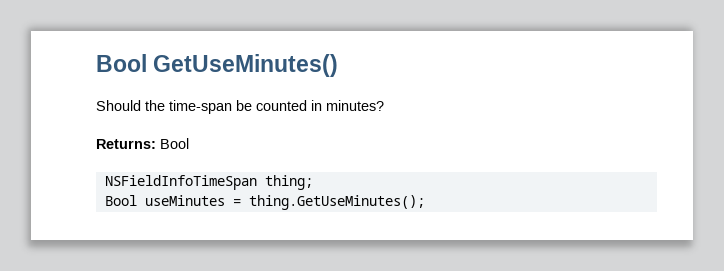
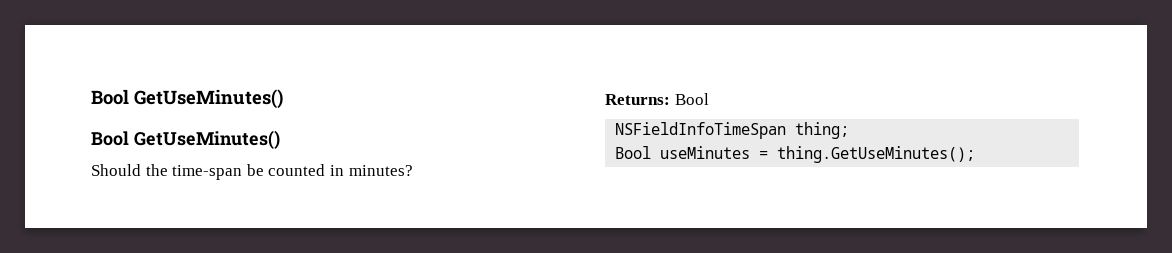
[96,54,339,77] Bool GetUseMinutes() -> [91,89,283,109] [91,130,280,149] Bool GetUseMinutes() // Bool GetUseMinutes()

